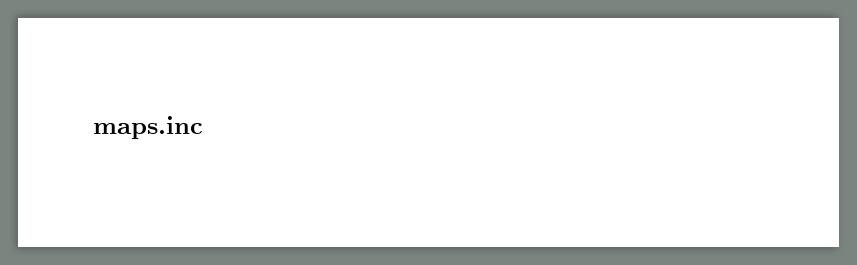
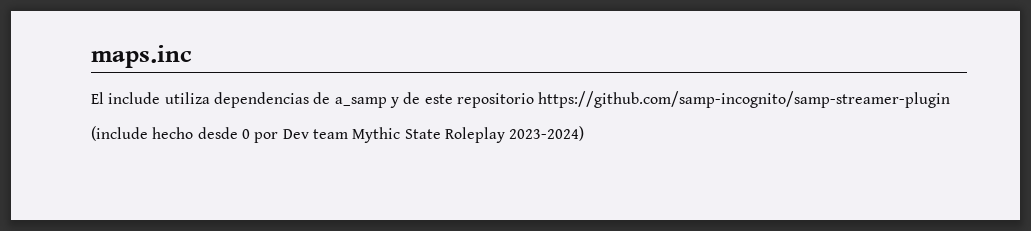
(203, 127) none -> [91,91,951,108] [91,126,585,143] // El include utiliza dependencias de a_samp y de este repositorio https://github.com/samp-incognito/samp-streamer-plugin // (include hecho desde 0 por Dev team Mythic State Roleplay 2023-2024)

